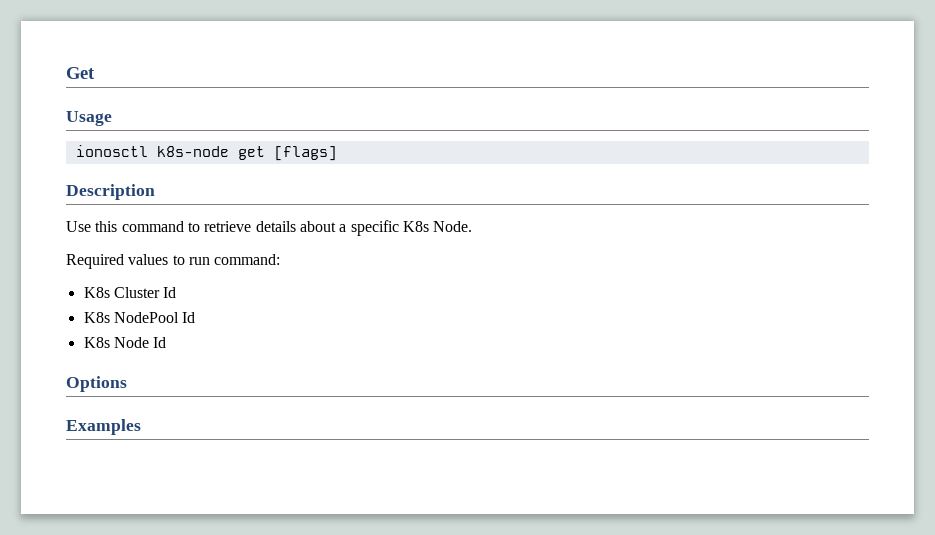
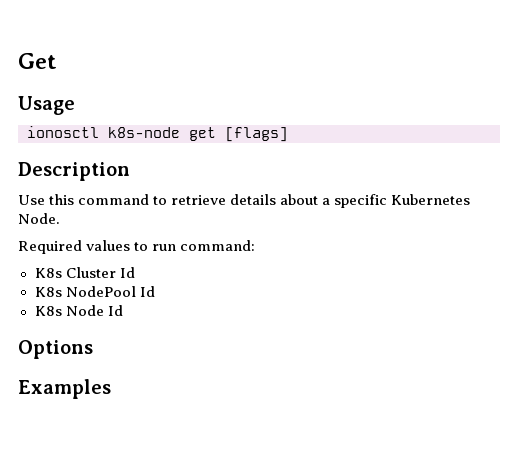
[402,221,429,232] K8s -> [391,194,471,205] Kubernetes

